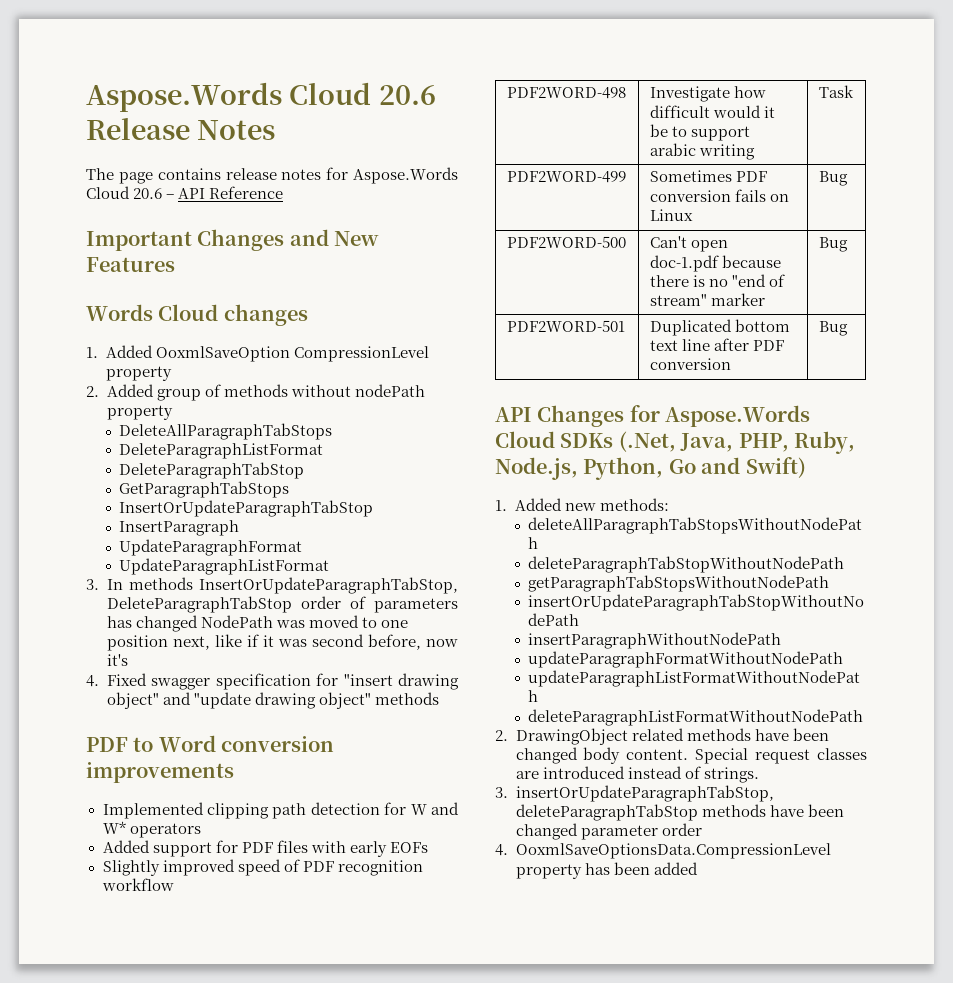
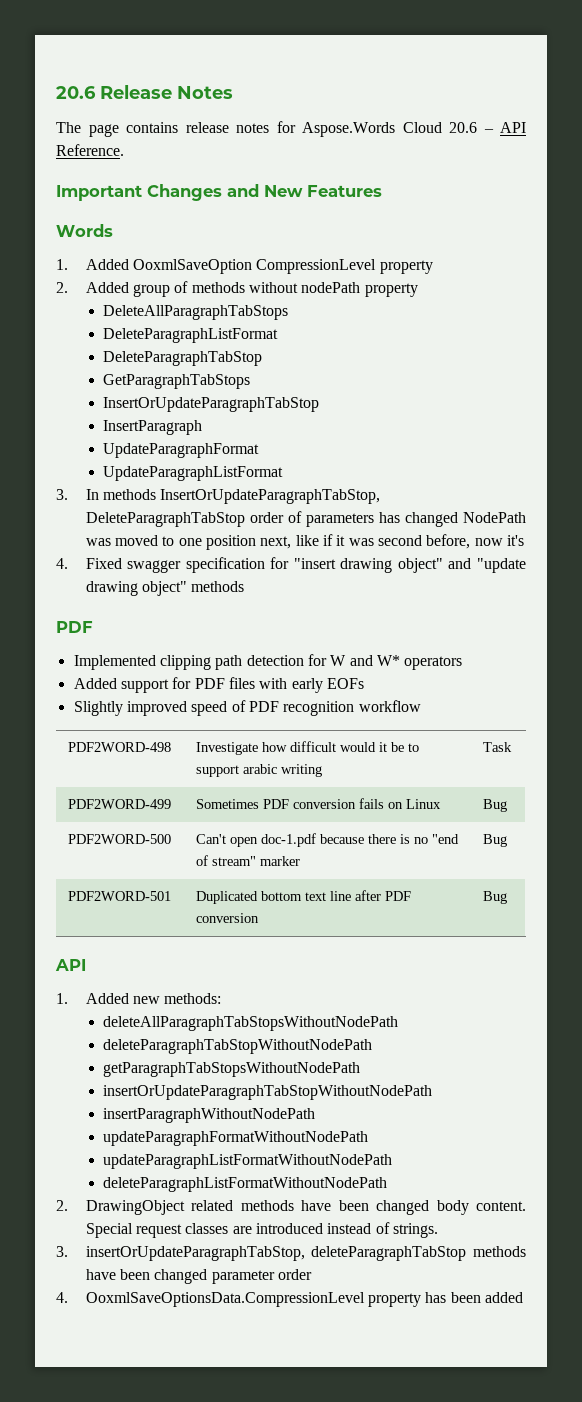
[86,82,372,112] Aspose.Words Cloud -> (56, 92) none
[209,186,284,199] Reference -> [56,144,124,156] Reference.
[158,304,308,326] Cloud changes -> (113, 230) none
[133,735,335,752] [86,762,234,783] to Word conversion improvements -> (93, 627) none
[537,405,811,427] [495,431,855,454] [495,457,806,480] Changes for Aspose.Words Cloud SDKs (.Net, Java, PHP, Ruby, Node.js, Python, Go and Swift) -> (86, 965) none

